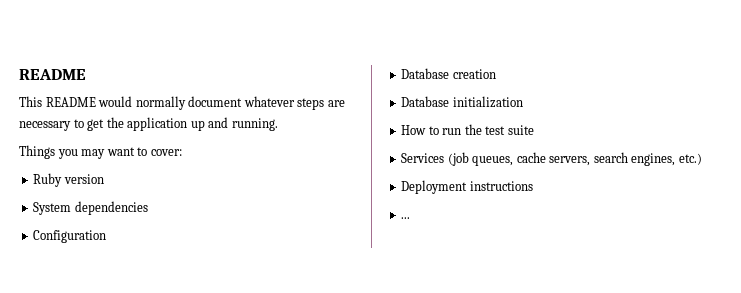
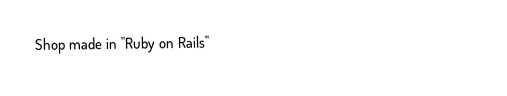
[19,69,86,80] [19,96,345,110] [19,117,278,131] [19,145,182,159] [33,173,104,187] [33,201,148,215] [33,230,107,243] [401,68,496,79] [401,96,523,108] [401,124,534,135] [401,152,702,166] [401,180,533,194] [401,217,411,219] README // This README would normally document whatever steps are necessary to get the application up and running. // Things you may want to cover: // Ruby version // System dependencies // Configuration // Database creation // Database initialization // How to run the test suite // Services (job queues, cache servers, search engines, etc.) // Deployment instructions // ... -> [34,35,210,55] Shop made in "Ruby on Rails"

